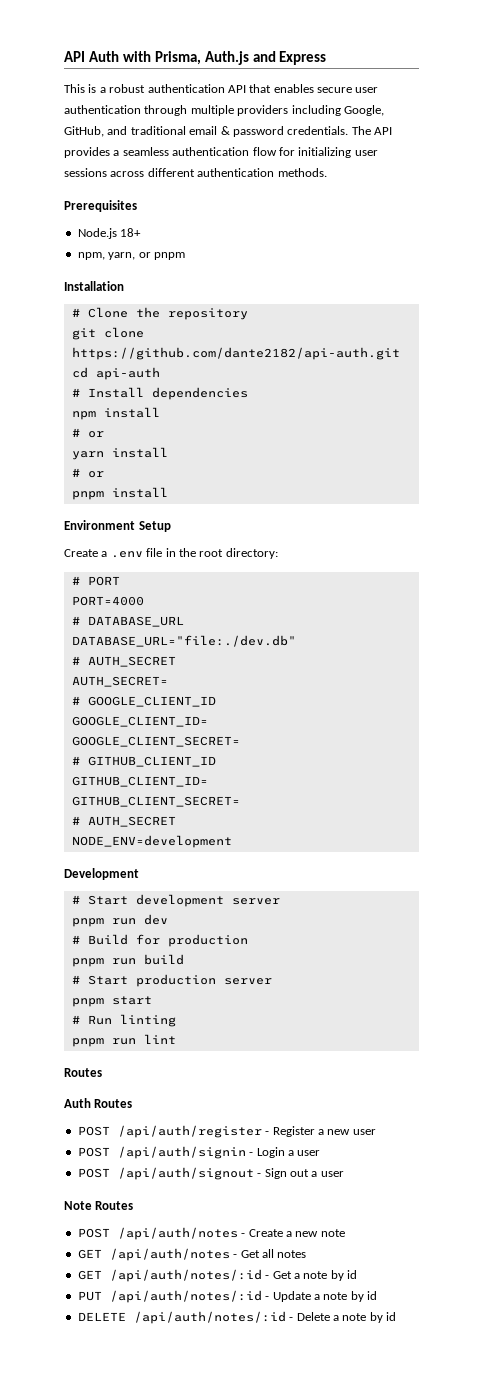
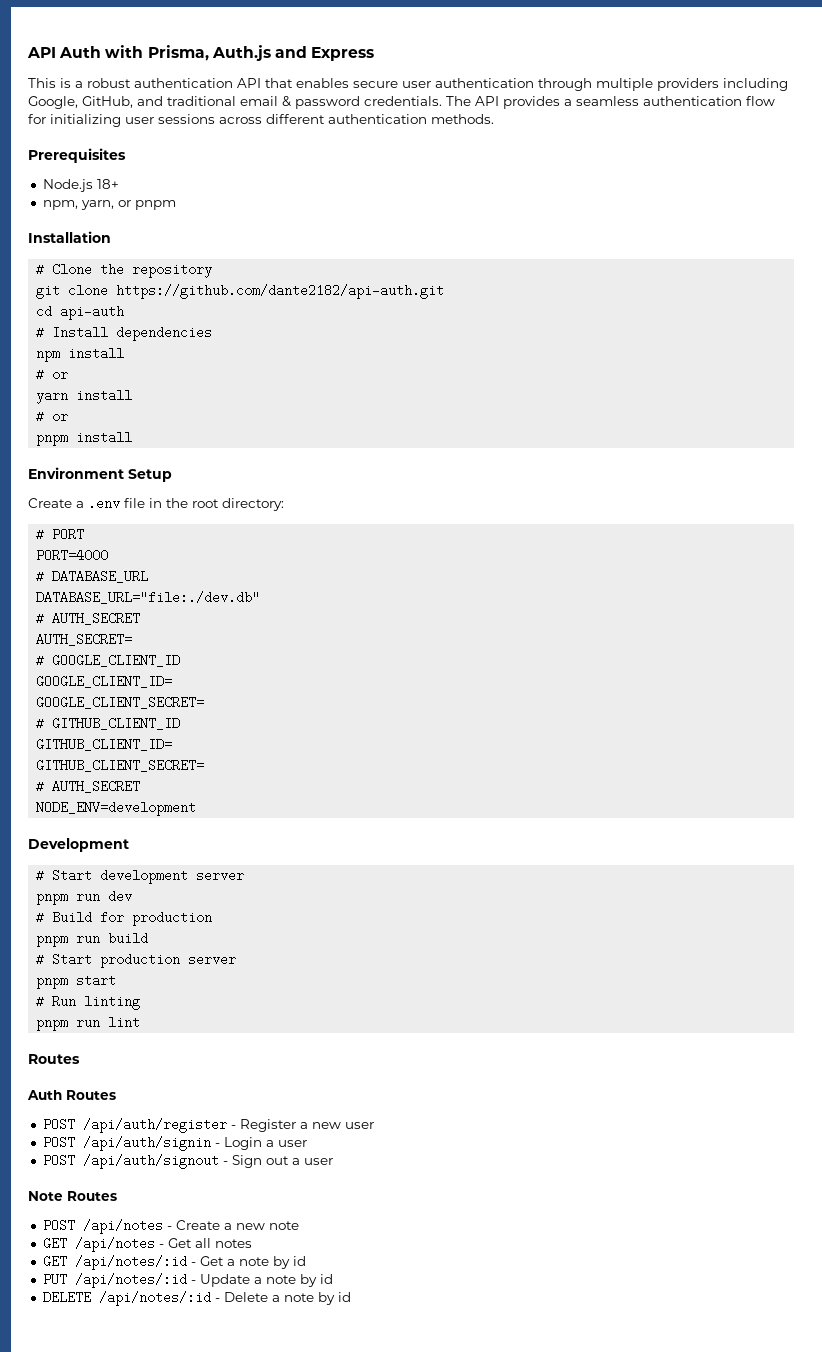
[117,1227,238,1240] /api/auth/notes -> [82,1219,163,1234] /api/notes
[109,1248,230,1261] /api/auth/notes -> [74,1237,155,1252] /api/notes
[109,1269,262,1282] /api/auth/notes/:id -> [74,1255,187,1270] /api/notes/:id
[109,1290,262,1303] /api/auth/notes/:id -> [74,1273,187,1288] /api/notes/:id
[133,1311,286,1324] /api/auth/notes/:id -> [98,1291,211,1306] /api/notes/:id

